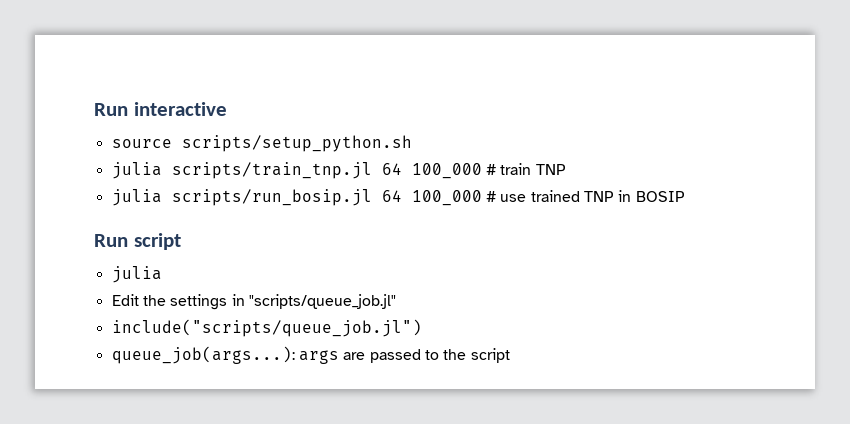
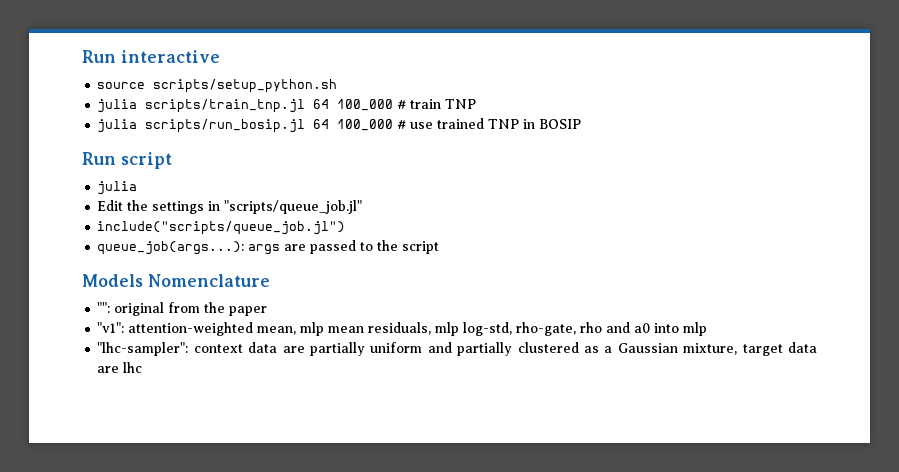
(510, 355) none -> [82,274,270,287] [97,302,268,316] [97,322,708,336] [97,342,817,356] [97,362,143,373] // Models Nomenclature // "": original from the paper // "v1": attention-weighted mean, mlp mean residuals, mlp log-std, rho-gate, rho and a0 into mlp // "lhc-sampler": context data are partially uniform and partially clustered as a Gaussian mixture, target data are lhc

